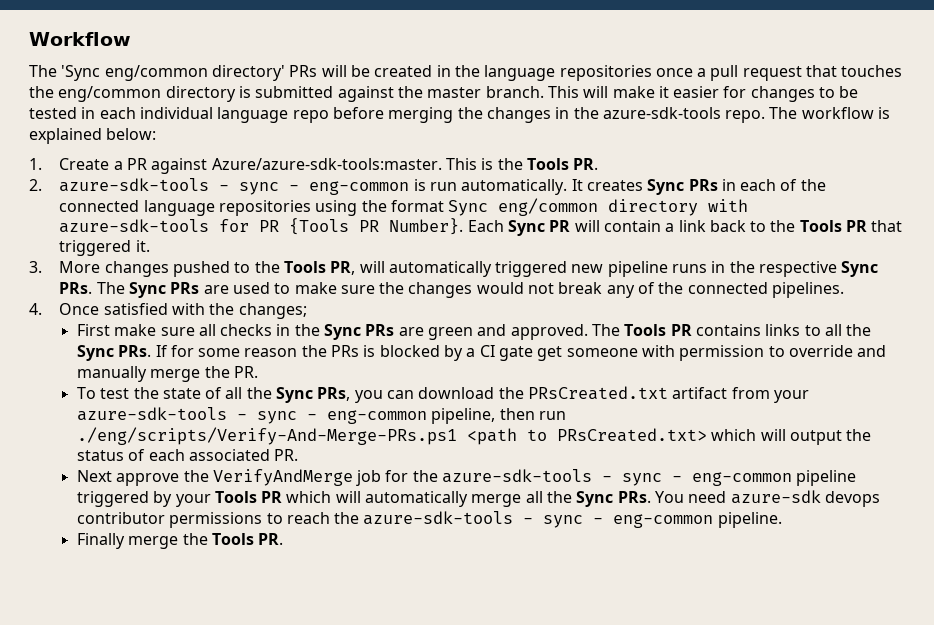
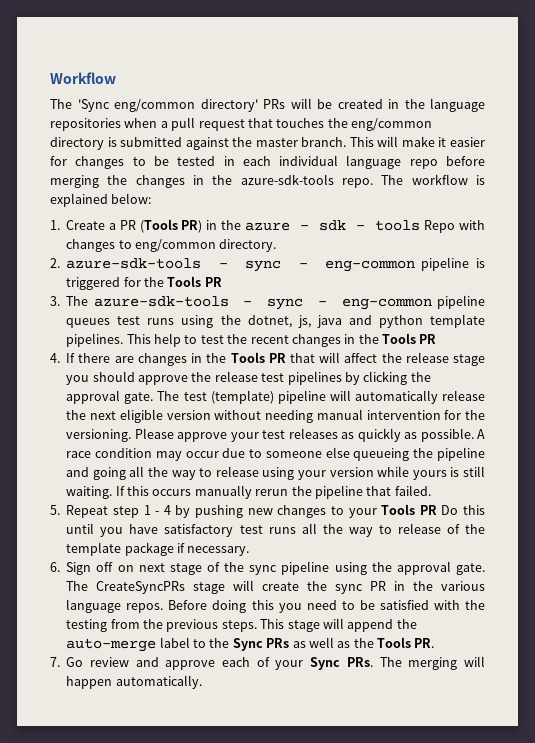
[655,68,693,77] once -> [124,118,158,128] when
[151,158,599,174] against Azure/azure-sdk-tools:master. This is the Tools PR. -> [139,219,486,233] [66,239,277,252] (Tools PR) in the azure - sdk - tools Repo with changes to eng/common directory.
[413,179,826,195] [59,198,749,216] [59,218,903,236] [59,240,150,256] [29,261,879,277] [59,282,845,298] [29,303,307,319] [76,324,872,340] [76,345,887,361] [76,366,258,382] [76,386,809,403] [76,407,566,424] [76,427,872,445] [76,449,299,461] [76,469,857,486] [76,490,880,507] [76,511,782,528] [76,533,284,549] is run automatically. It creates Sync PRs in each of the connected language repositories using the format Sync eng/common directory with azure-sdk-tools for PR {Tools PR Number}. Each Sync PR will contain a link back to the Tools PR that triggered it. // 3. More changes pushed to the Tools PR, will automatically triggered new pipeline runs in the respective Sync PRs. The Sync PRs are used to make sure the changes would not break any of the connected pipelines. // 4. Once satisfied with the changes; // First make sure all checks in the Sync PRs are green and approved. The Tools PR contains links to all the Sync PRs. If for some reason the PRs is blocked by a CI gate get someone with permission to override and manually merge the PR. // To test the state of all the Sync PRs, you can download the PRsCreated.txt artifact from your azure-sdk-tools - sync - eng-common pipeline, then run ./eng/scripts/Verify-And-Merge-PRs.ps1 <path to PRsCreated.txt> which will output the status of each associated PR. // Next approve the VerifyAndMerge job for the azure-sdk-tools - sync - eng-common pipeline triggered by your Tools PR which will automatically merge all the Sync PRs. You need azure-sdk devops contributor permissions to reach the azure-sdk-tools - sync - eng-common pipeline. // Finally merge the Tools PR. -> [421,257,485,271] [66,276,222,290] [50,295,485,310] [66,314,485,328] [66,333,437,347] [50,352,485,366] [66,371,431,385] [66,390,485,404] [66,409,485,423] [66,428,486,442] [66,447,485,461] [66,466,486,480] [66,485,431,499] [50,504,485,518] [66,523,485,537] [66,542,250,556] [50,561,485,575] [66,580,486,594] [66,599,485,613] [66,618,417,632] [66,637,435,652] [50,656,485,670] [66,675,202,689] pipeline is triggered for the Tools PR // 3. The azure-sdk-tools - sync - eng-common pipeline queues test runs using the dotnet, js, java and python template pipelines. This help to test the recent changes in the Tools PR // 4. If there are changes in the Tools PR that will affect the release stage you should approve the release test pipelines by clicking the approval gate. The test (template) pipeline will automatically release the next eligible version without needing manual intervention for the versioning. Please approve your test releases as quickly as possible. A race condition may occur due to someone else queueing the pipeline and going all the way to release using your version while yours is still waiting. If this occurs manually rerun the pipeline that failed. // 5. Repeat step 1 - 4 by pushing new changes to your Tools PR Do this until you have satisfactory test runs all the way to release of the template package if necessary. // 6. Sign off on next stage of the sync pipeline using the approval gate. The CreateSyncPRs stage will create the sync PR in the various language repos. Before doing this you need to be satisfied with the testing from the previous steps. This stage will append the auto-merge label to the Sync PRs as well as the Tools PR. // 7. Go review and approve each of your Sync PRs. The merging will happen automatically.

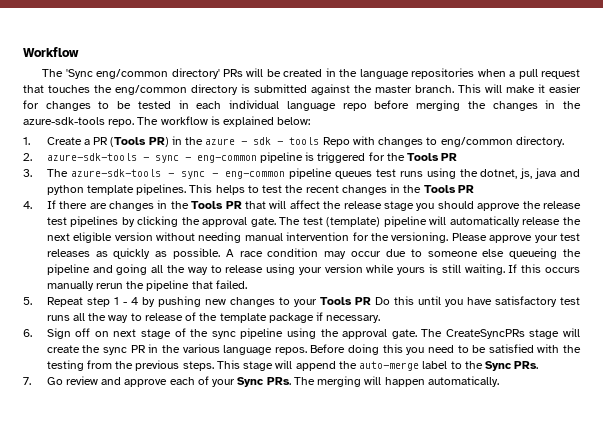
[154,333,181,347] help -> [215,185,245,195] helps
[266,637,435,648] PRs as well as the Tools PR. -> [514,361,539,369] PRs.

